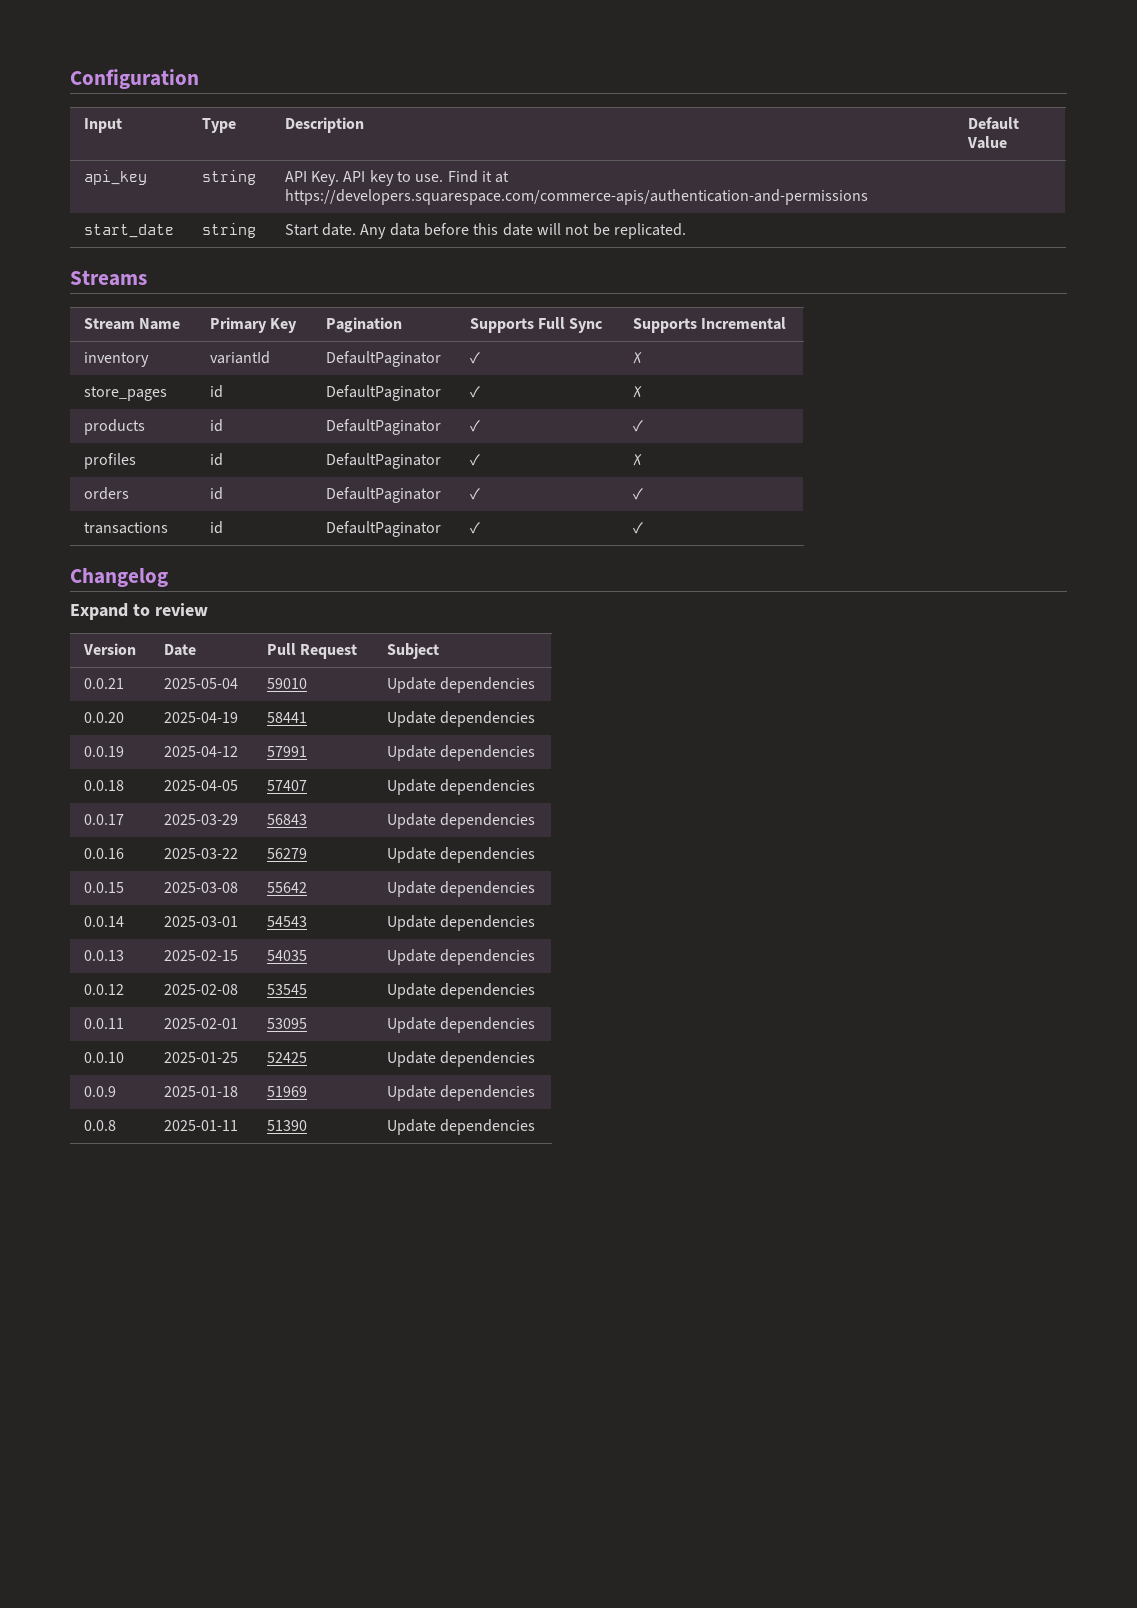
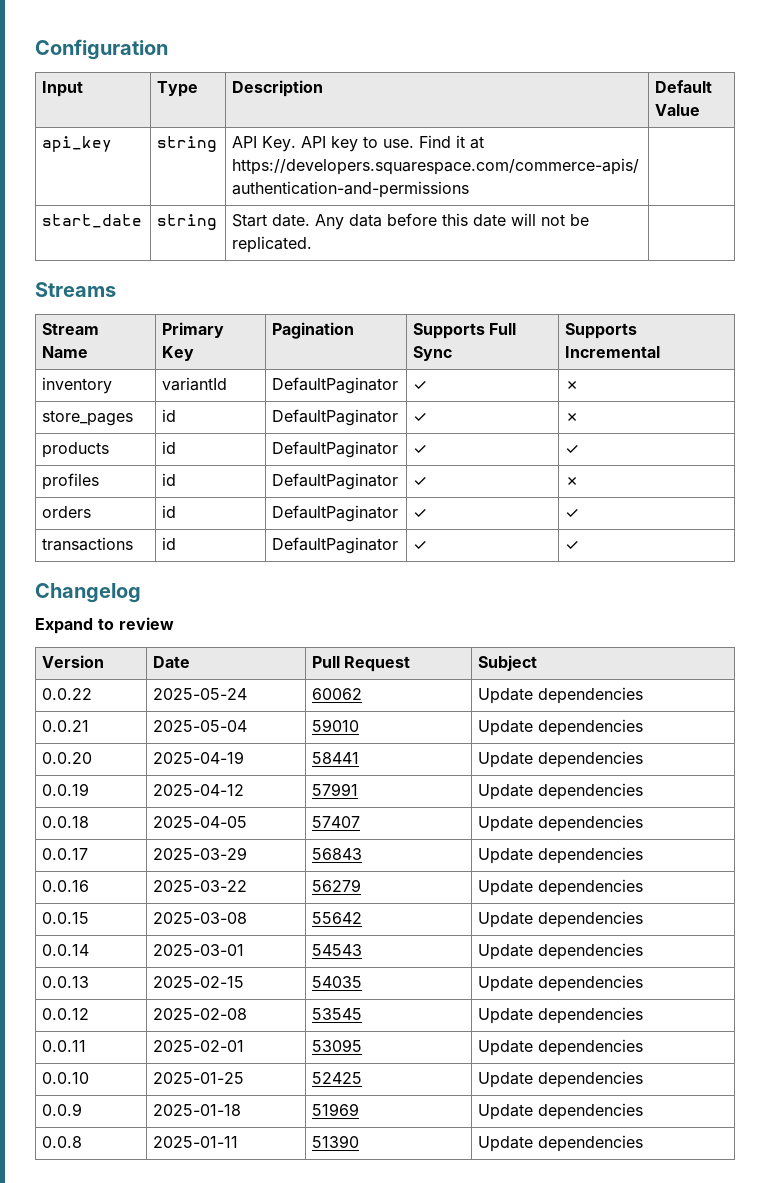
(439, 651) none -> [42,688,93,700] [153,688,248,700] [312,688,363,700] [478,687,644,704] // 0.0.22 | 2025-05-24 | 60062 | Update dependencies

